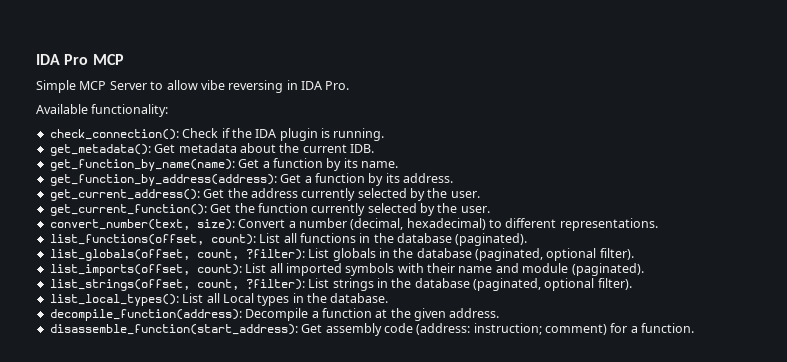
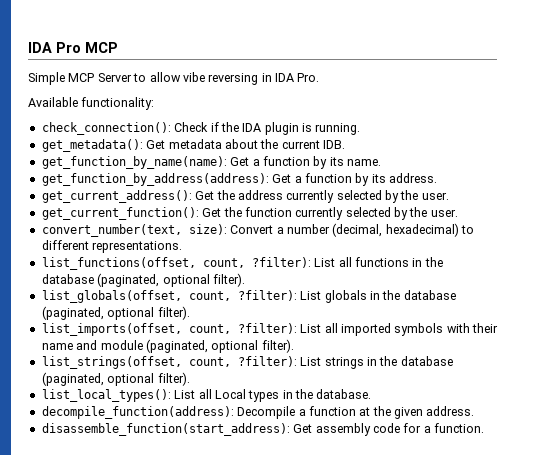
[210,234,256,245] count): -> [202,257,311,268] count, ?filter):
[455,233,528,246] (paginated). -> [97,273,245,287] (paginated, optional filter).
[196,264,242,275] count): -> [188,323,297,334] count, ?filter):
[571,263,644,276] (paginated). -> [145,339,294,353] (paginated, optional filter).
[416,323,607,335] (address: instruction; comment) -> (400, 428) none

